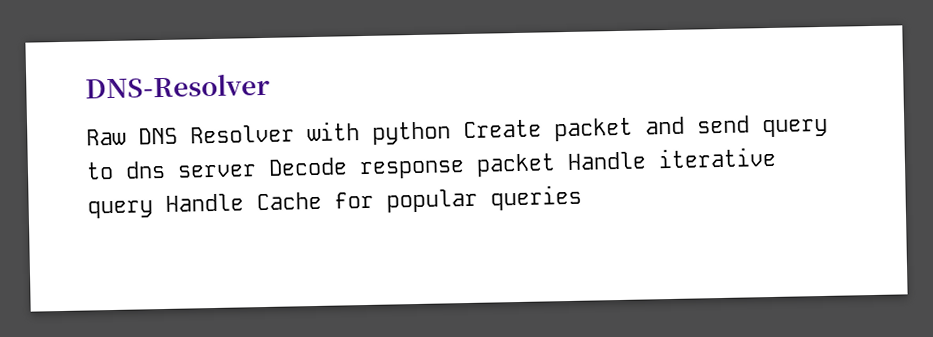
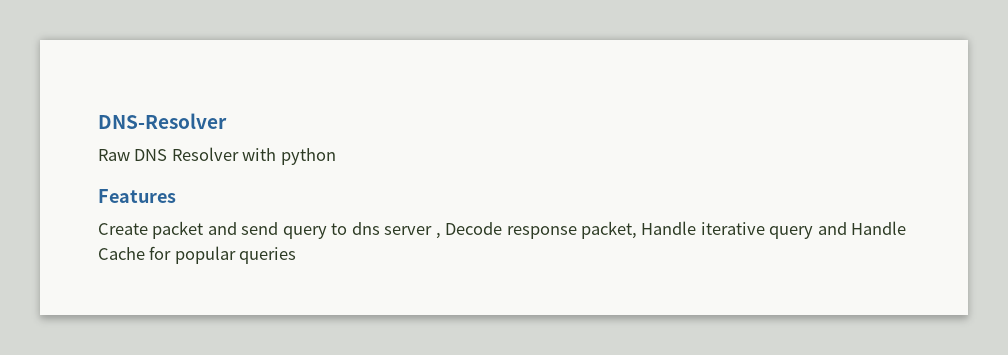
(451, 133) none -> [98,189,176,203] // Features //
(257, 171) none -> [435,232,441,239] ,
[476,153,556,177] packet -> [581,221,638,239] packet,
(153, 209) none -> [817,222,847,235] and

